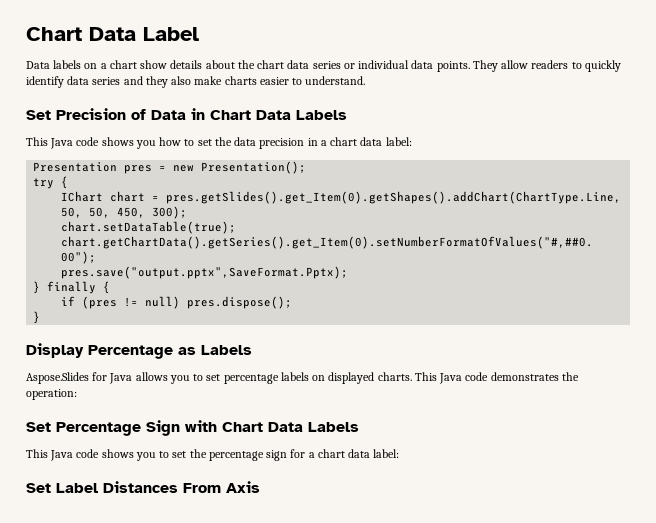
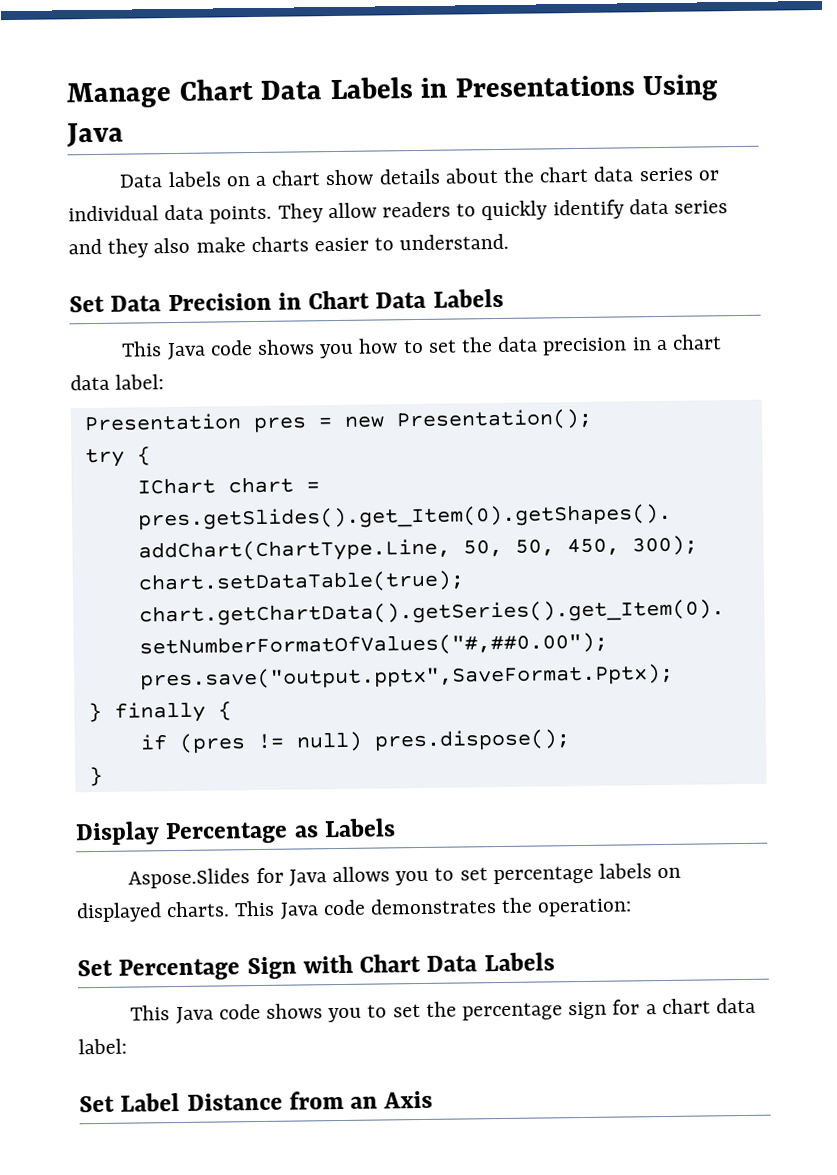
[26,27,199,41] Chart Data Label -> [66,74,719,109] [66,122,124,148] Manage Chart Data Labels in Presentations Using Java
[56,108,186,120] Precision of Data -> [110,292,272,312] Data Precision
[103,481,221,493] Distances From -> [186,1090,379,1111] Distance from an

